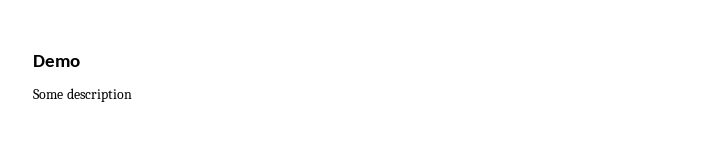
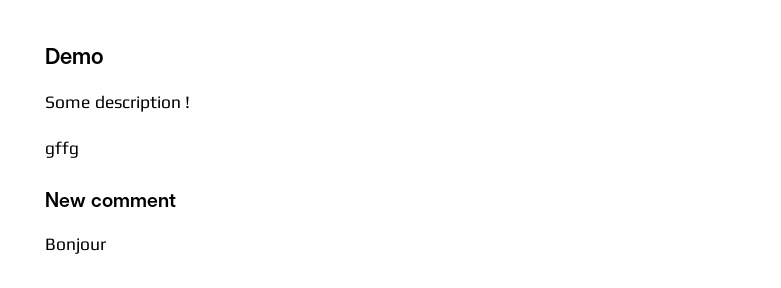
(132, 95) none -> [185,96,191,108] [45,141,79,158] [45,192,177,207] [45,238,106,254] ! // gffg // New comment // Bonjour

